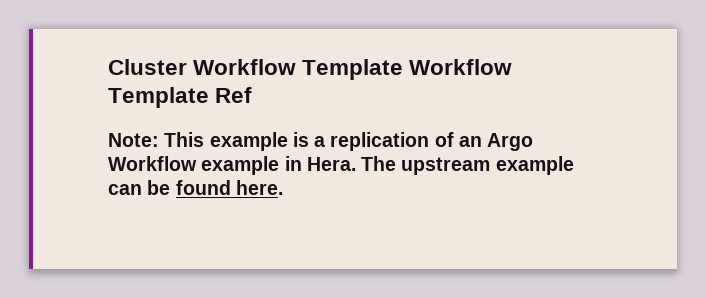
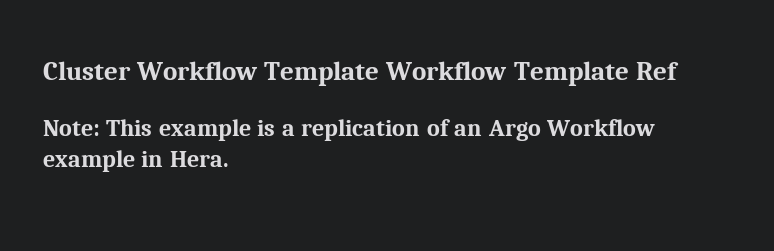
[361,156,574,175] [108,180,283,195] The upstream example can be found here. -> (229, 159) none

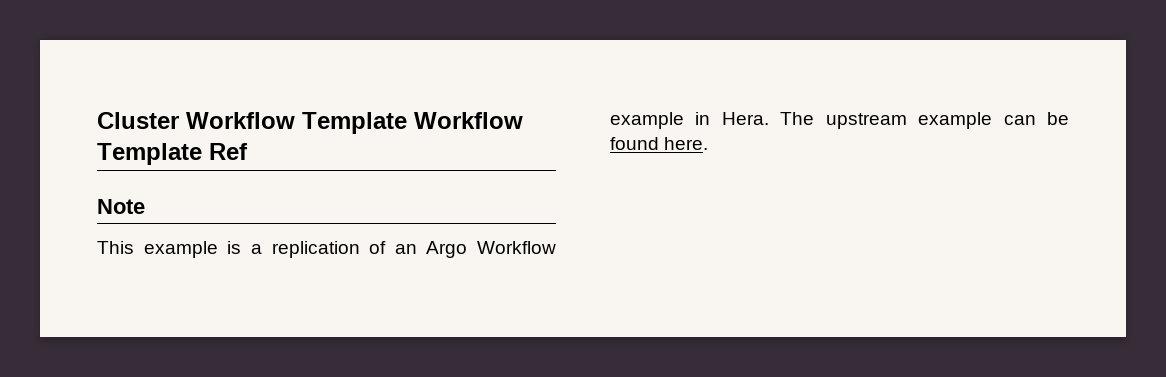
[43,120,100,136] Note: -> [97,199,145,214] Note //
(229, 159) none -> [780,112,1069,129] [610,137,709,150] The upstream example can be found here.

